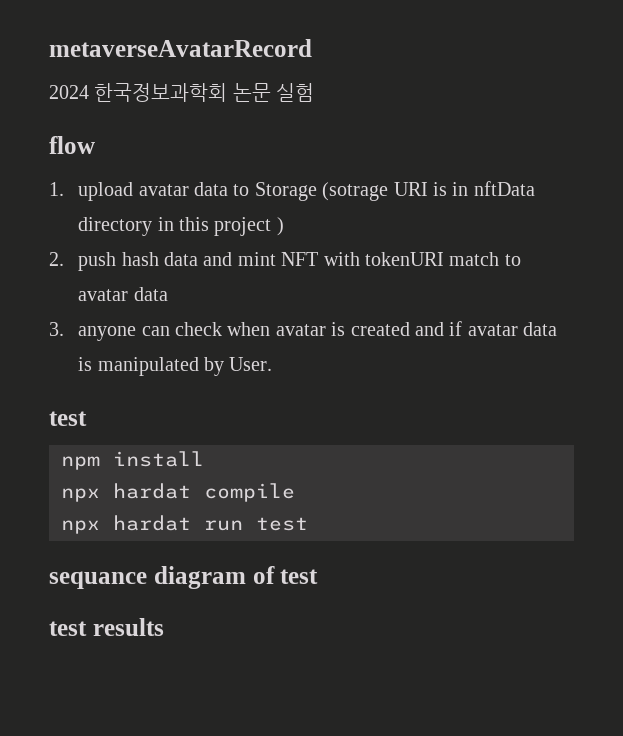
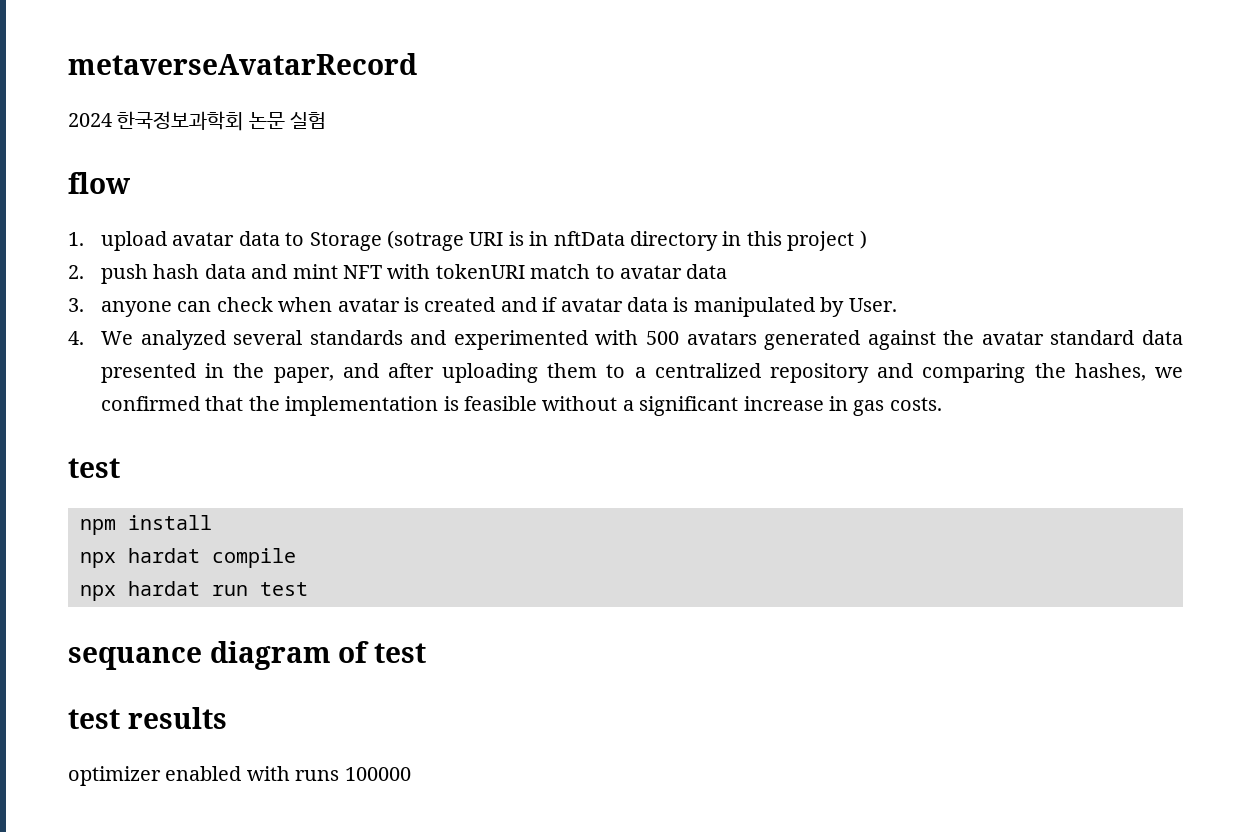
(273, 364) none -> [68,330,1183,350] [100,363,1184,383] [100,396,942,416] // 4. We analyzed several standards and experimented with 500 avatars generated against the avatar standard data presented in the paper, and after uploading them to a centralized repository and comparing the hashes, we confirmed that the implementation is feasible without a significant increase in gas costs.
(164, 627) none -> [68,766,411,786] // optimizer enabled with runs 100000

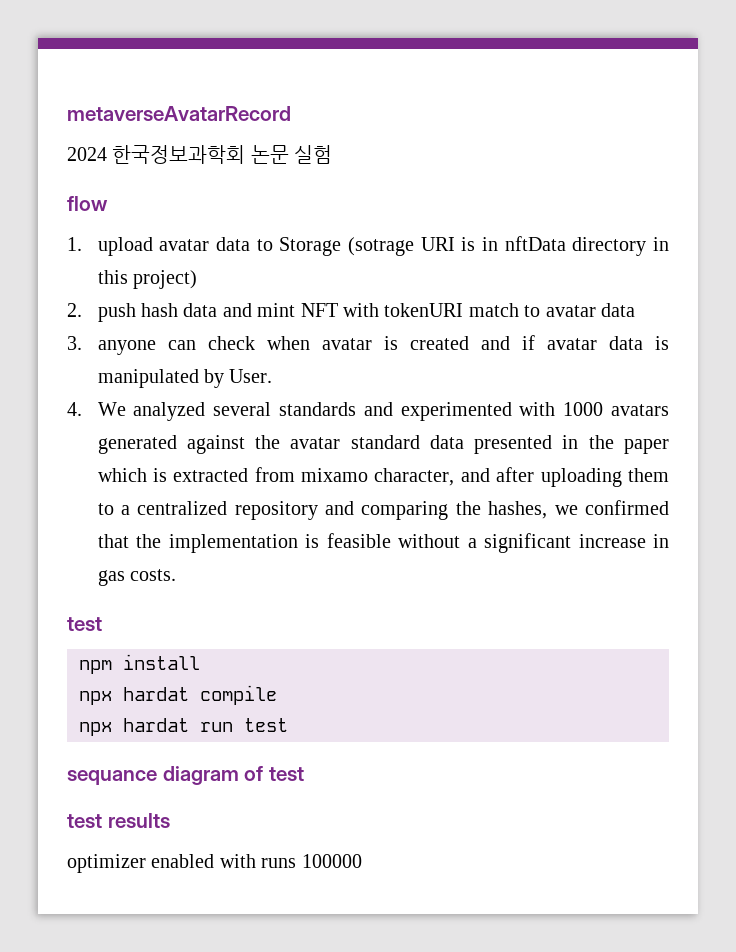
[787,230,867,251] project ) -> [132,270,197,289] project)
[645,331,679,345] 500 -> [563,402,604,416] 1000
[273,367,334,383] paper, -> [624,439,670,454] [97,467,455,486] paper which is extracted from mixamo character,

